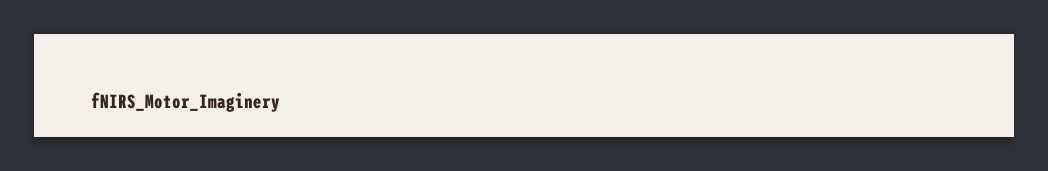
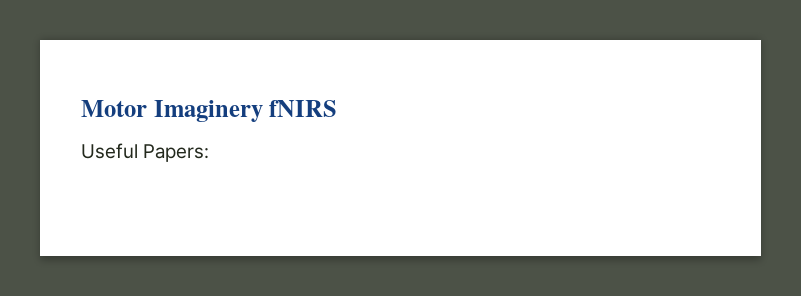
[91,92,280,112] fNIRS_Motor_Imaginery -> [81,100,338,122] [81,143,210,162] Motor Imaginery fNIRS // Useful Papers:

